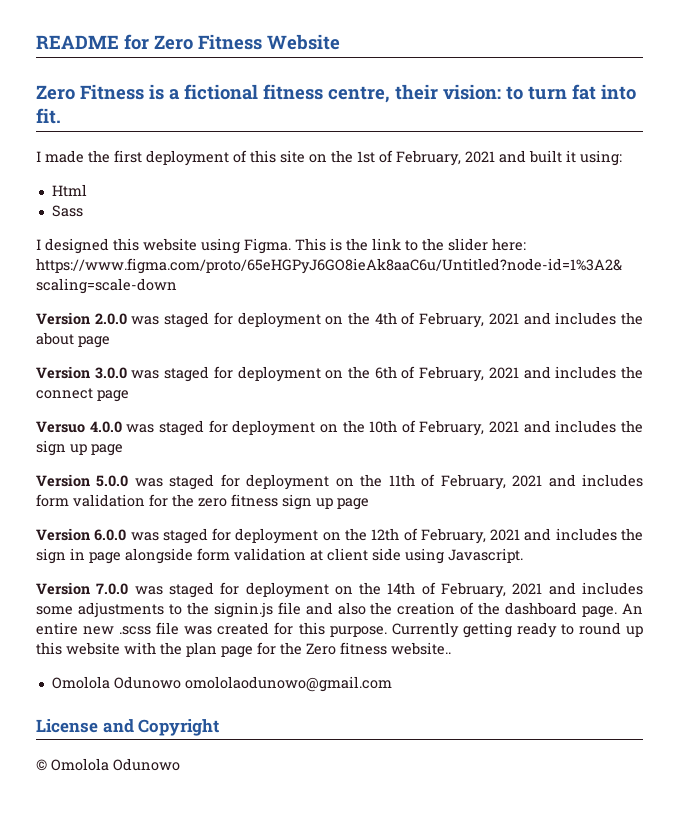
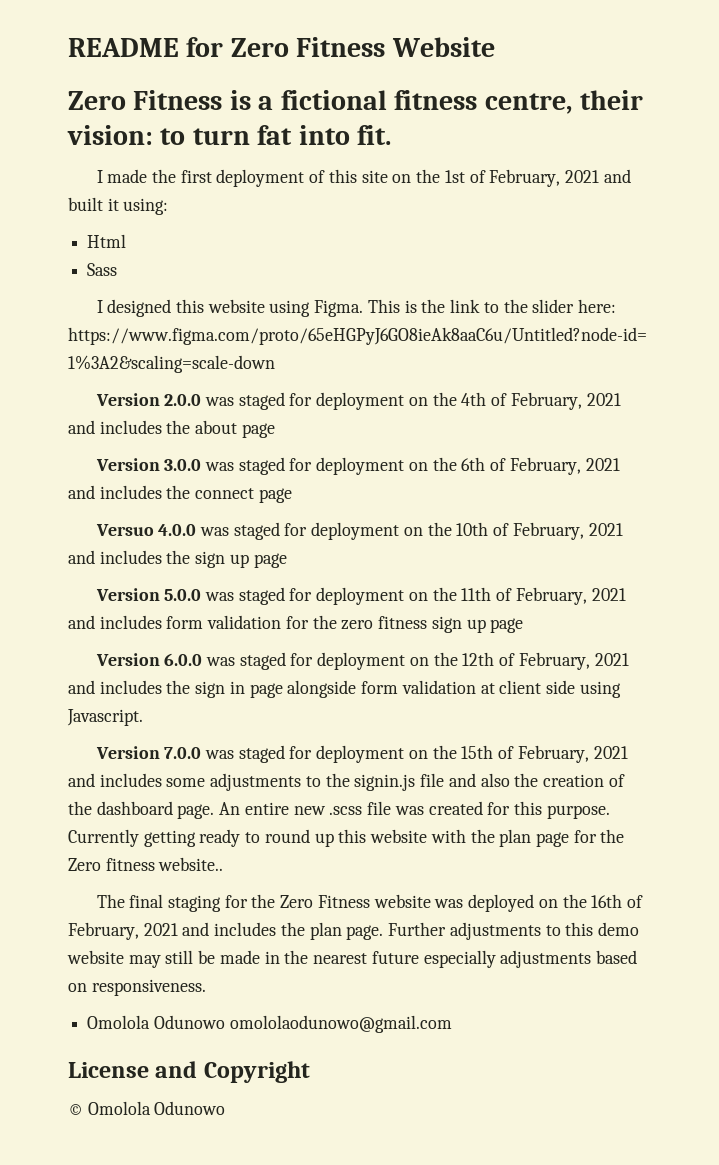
[387,582,416,595] 14th -> [461,745,494,759] 15th
(451, 648) none -> [96,894,644,912] [68,922,639,940] [67,950,637,968] [68,979,206,996] // The final staging for the Zero Fitness website was deployed on the 16th of February, 2021 and includes the plan page. Further adjustments to this demo website may still be made in the nearest future especially adjustments based on responsiveness.

